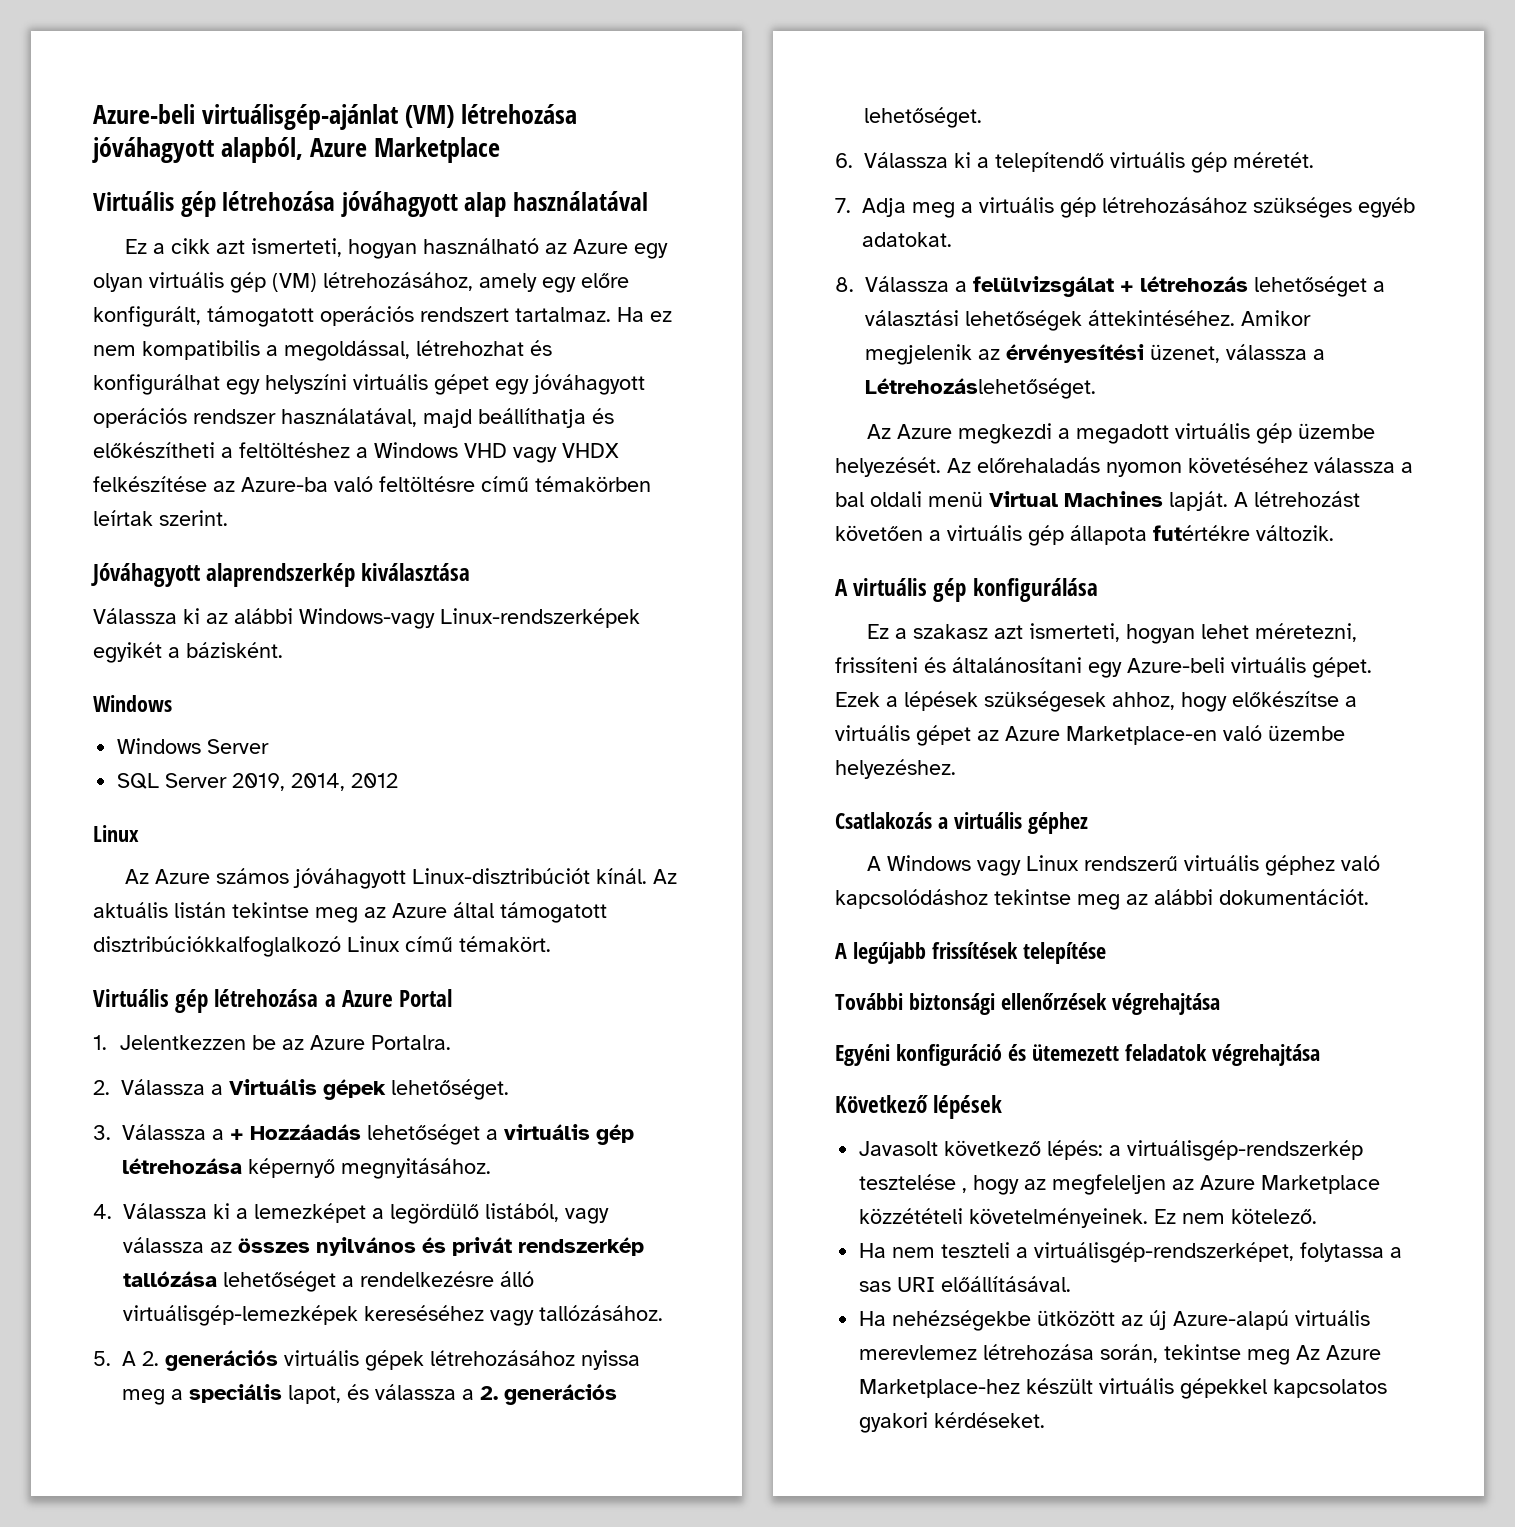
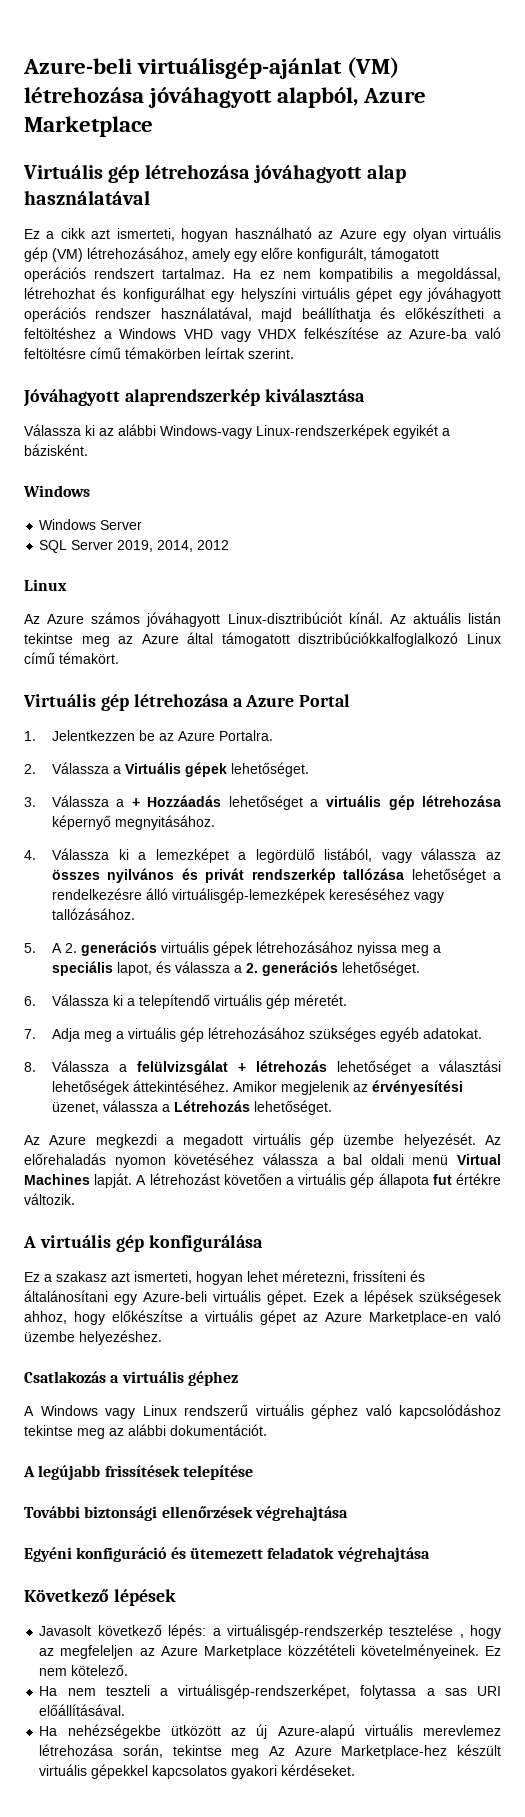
[865,378,1096,399] Létrehozáslehetőséget. -> [173,1100,332,1115] Létrehozás lehetőséget.
[1153,525,1250,541] futértékre -> [432,1173,501,1185] fut értékre

